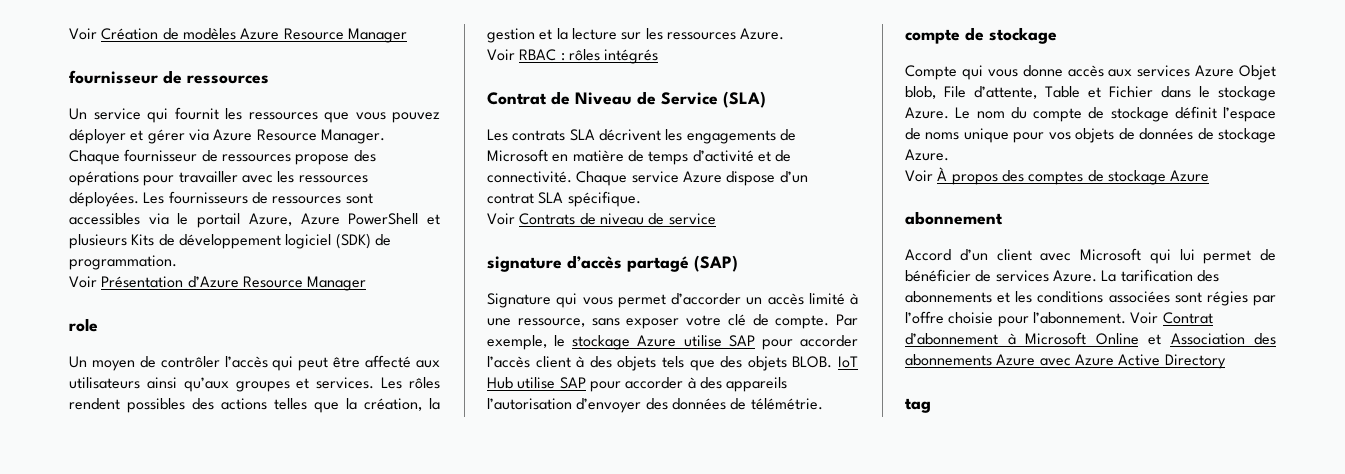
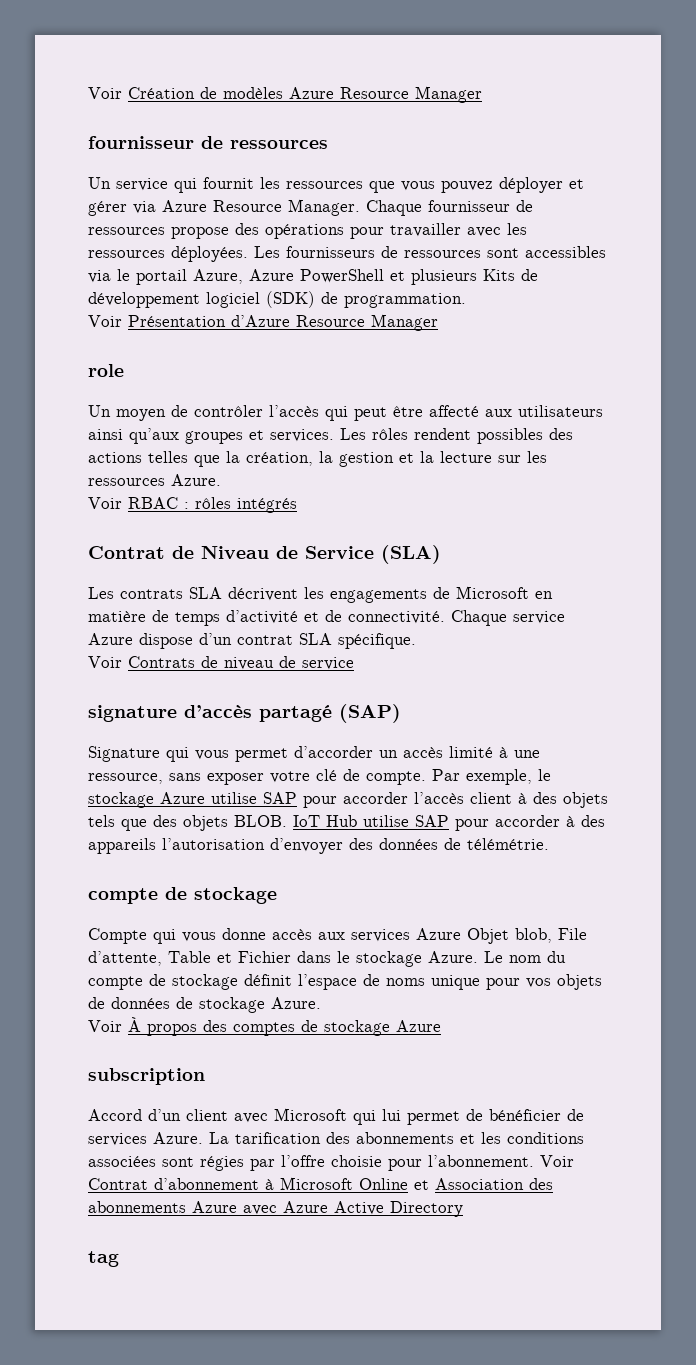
[905,211,1003,225] abonnement -> [88,1068,205,1085] subscription

